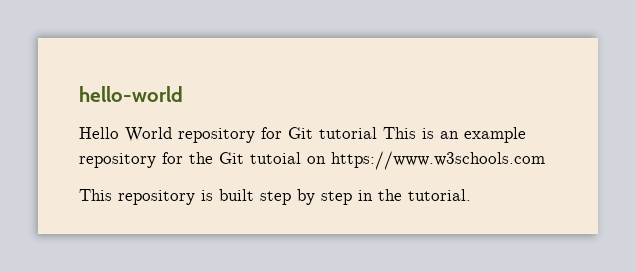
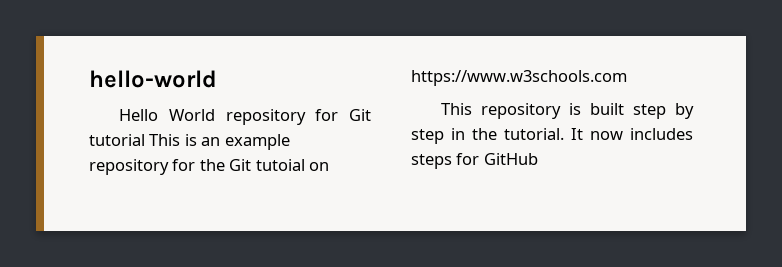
(471, 195) none -> [571,128,693,140] [411,153,538,169] It now includes steps for GitHub

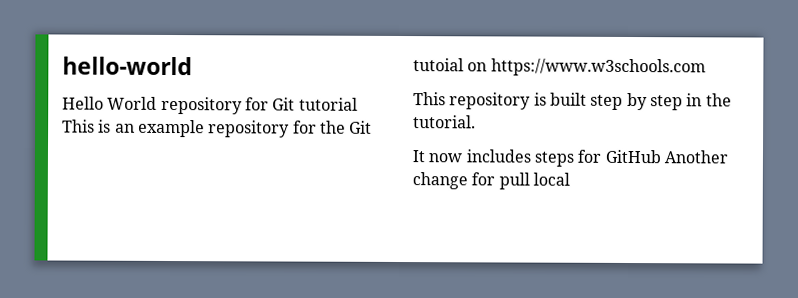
(564, 134) none -> (476, 122) //
(538, 159) none -> [663,150,728,164] [412,172,570,190] Another change for pull local

